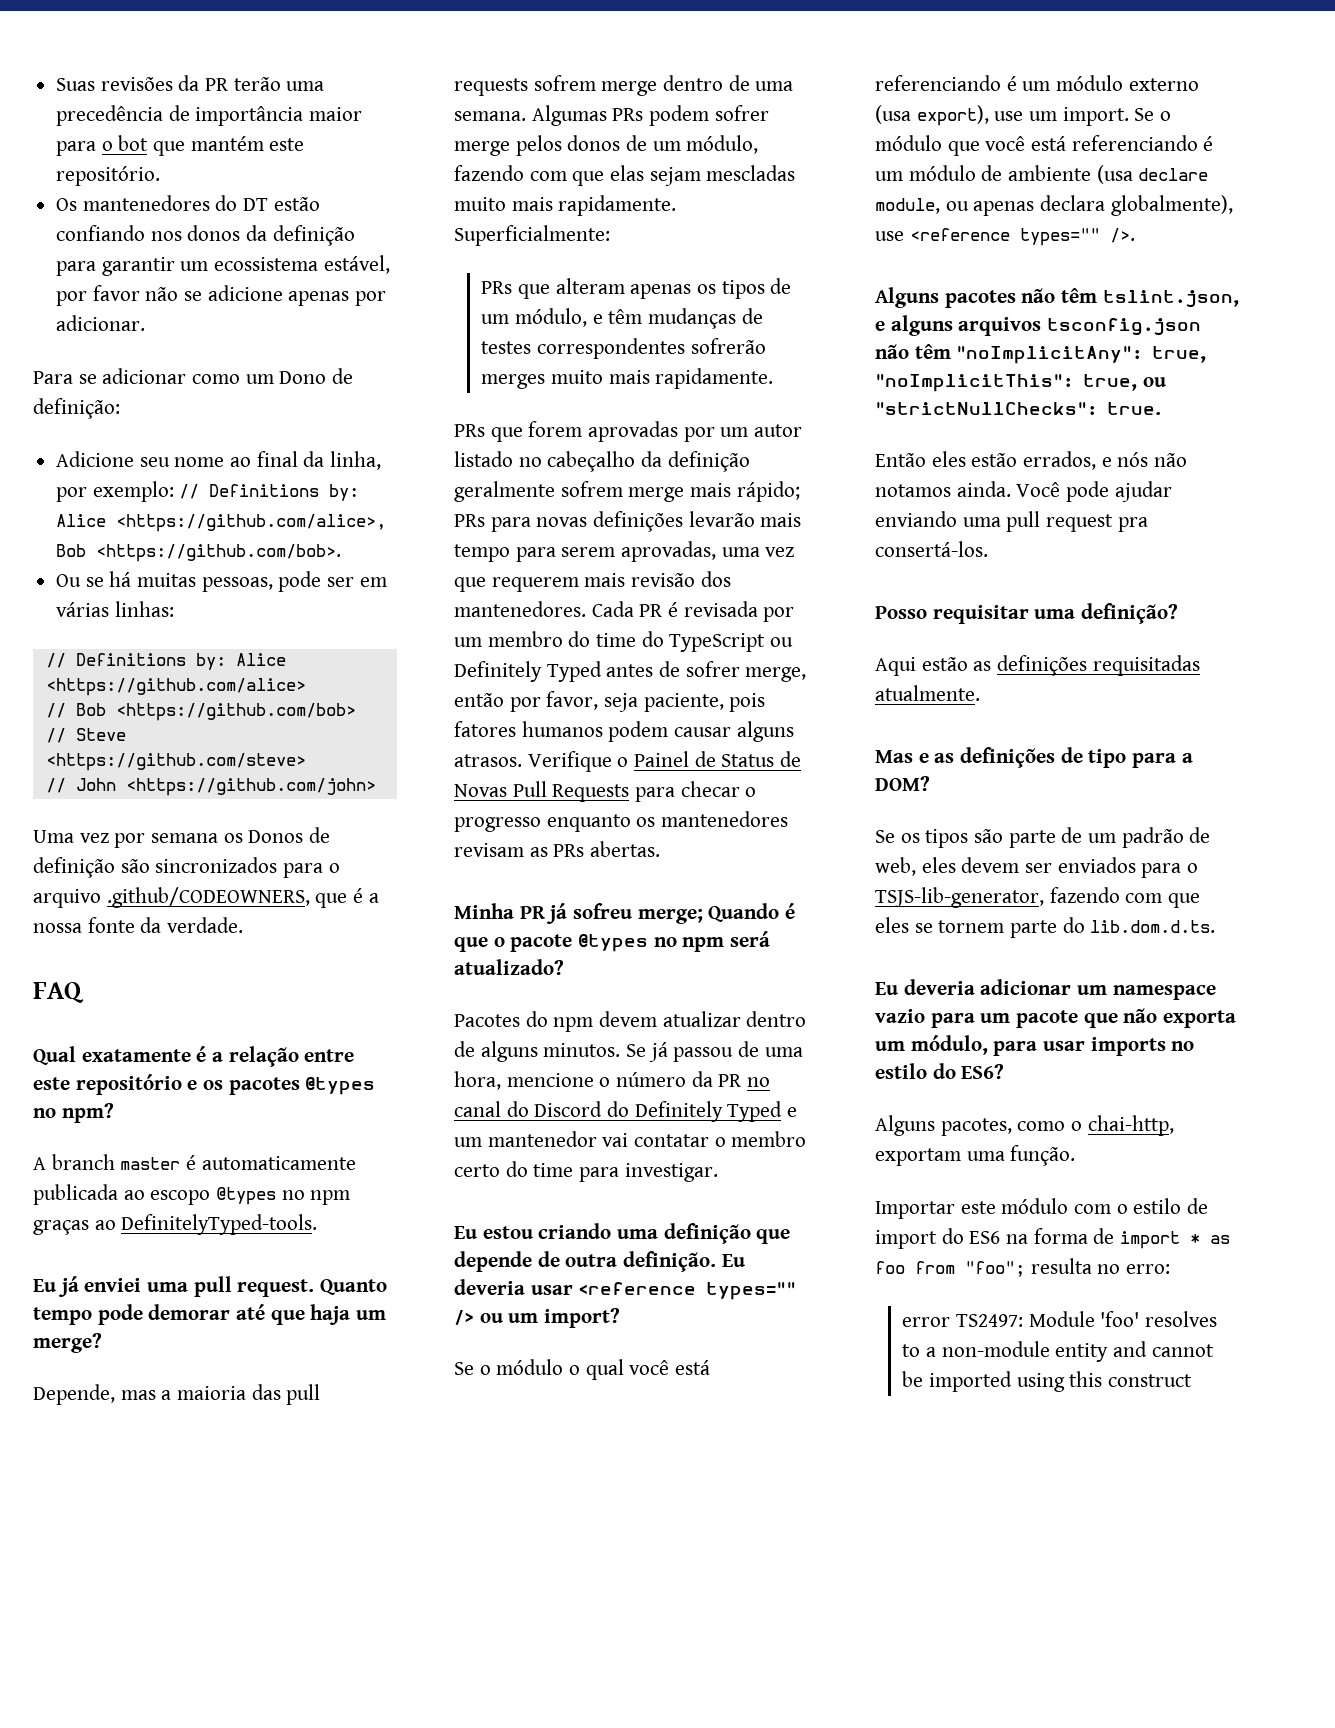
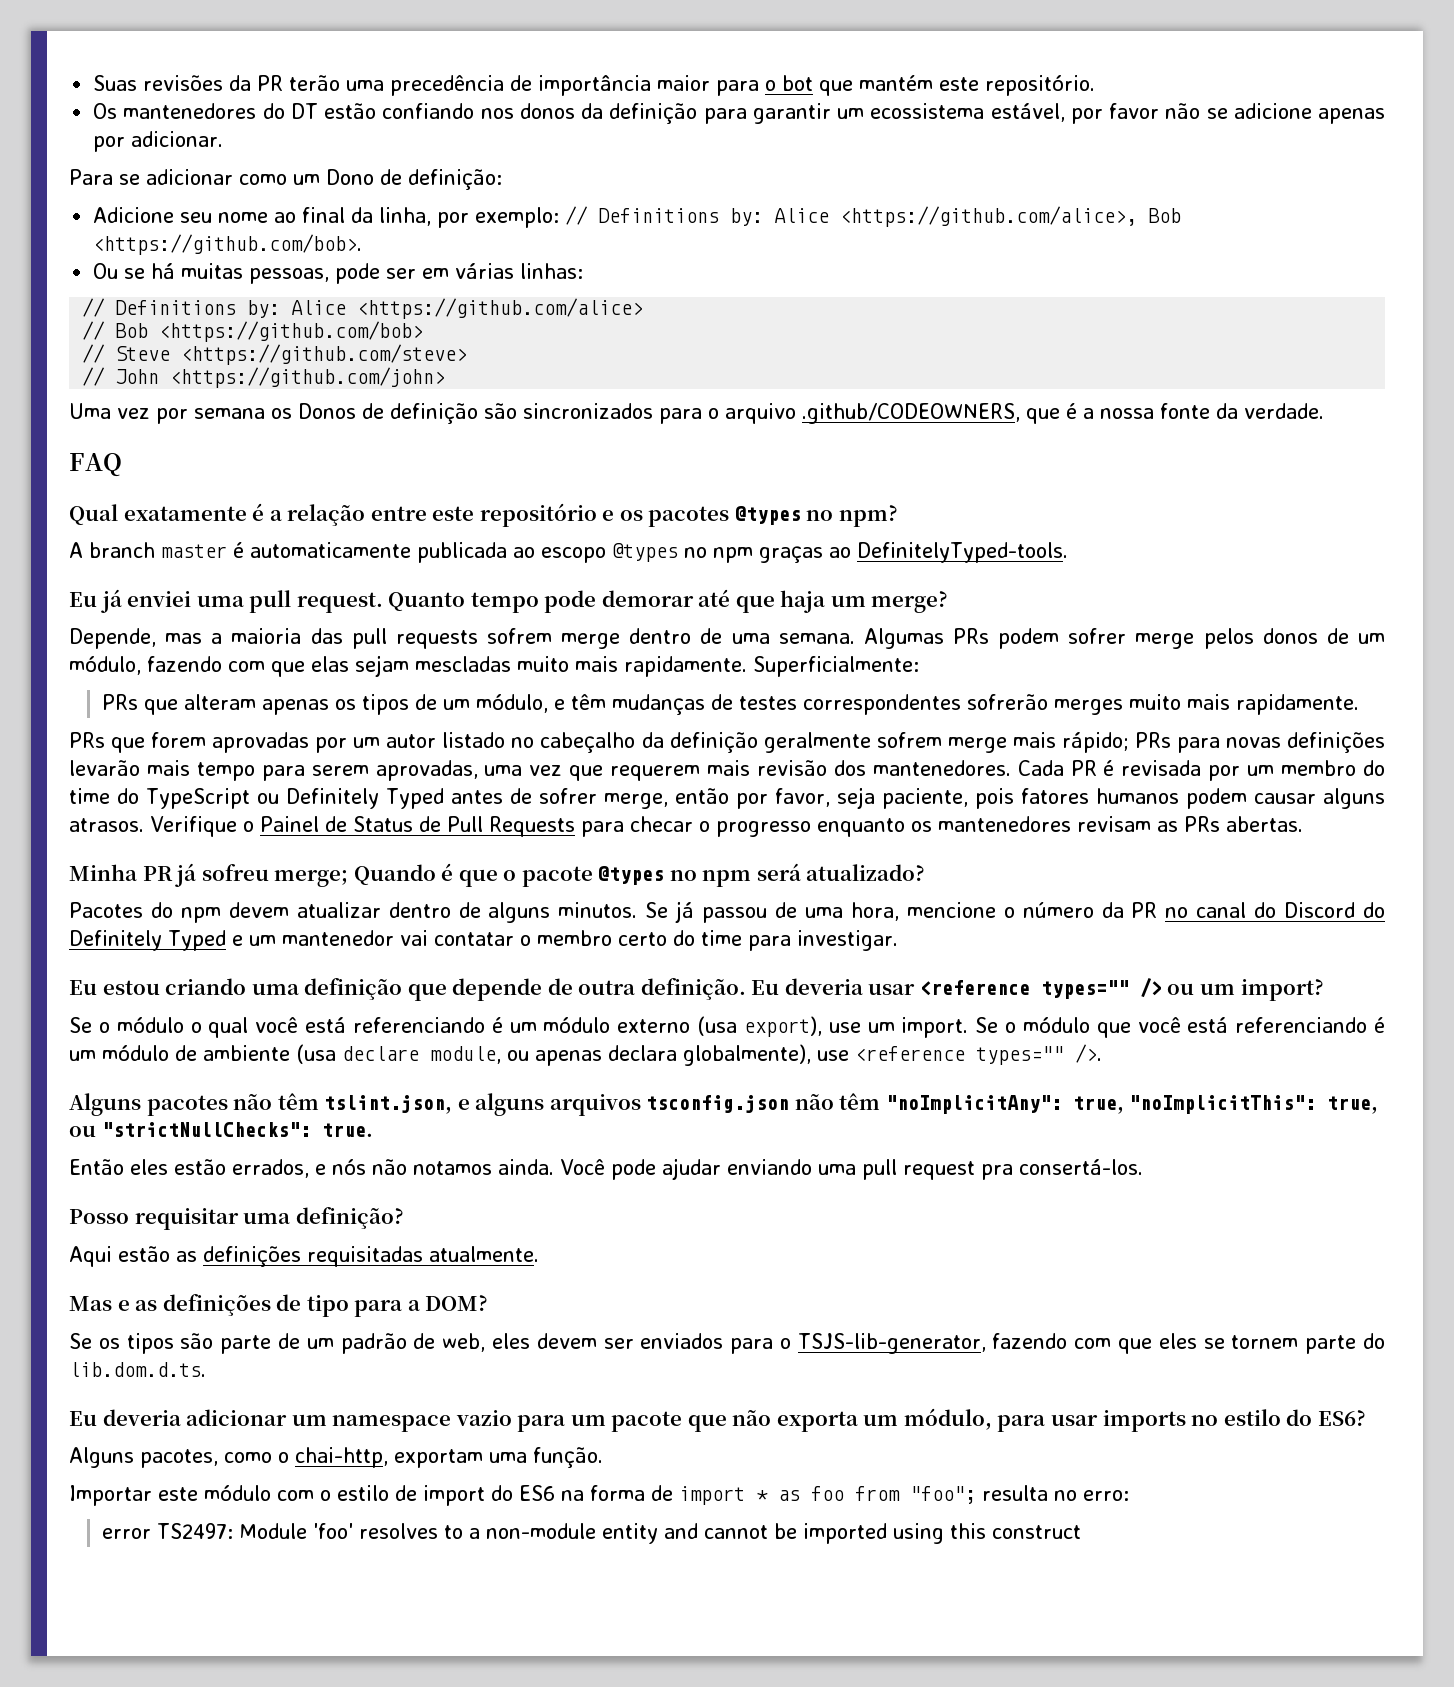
[454,784,507,797] Novas -> (441, 824) none

